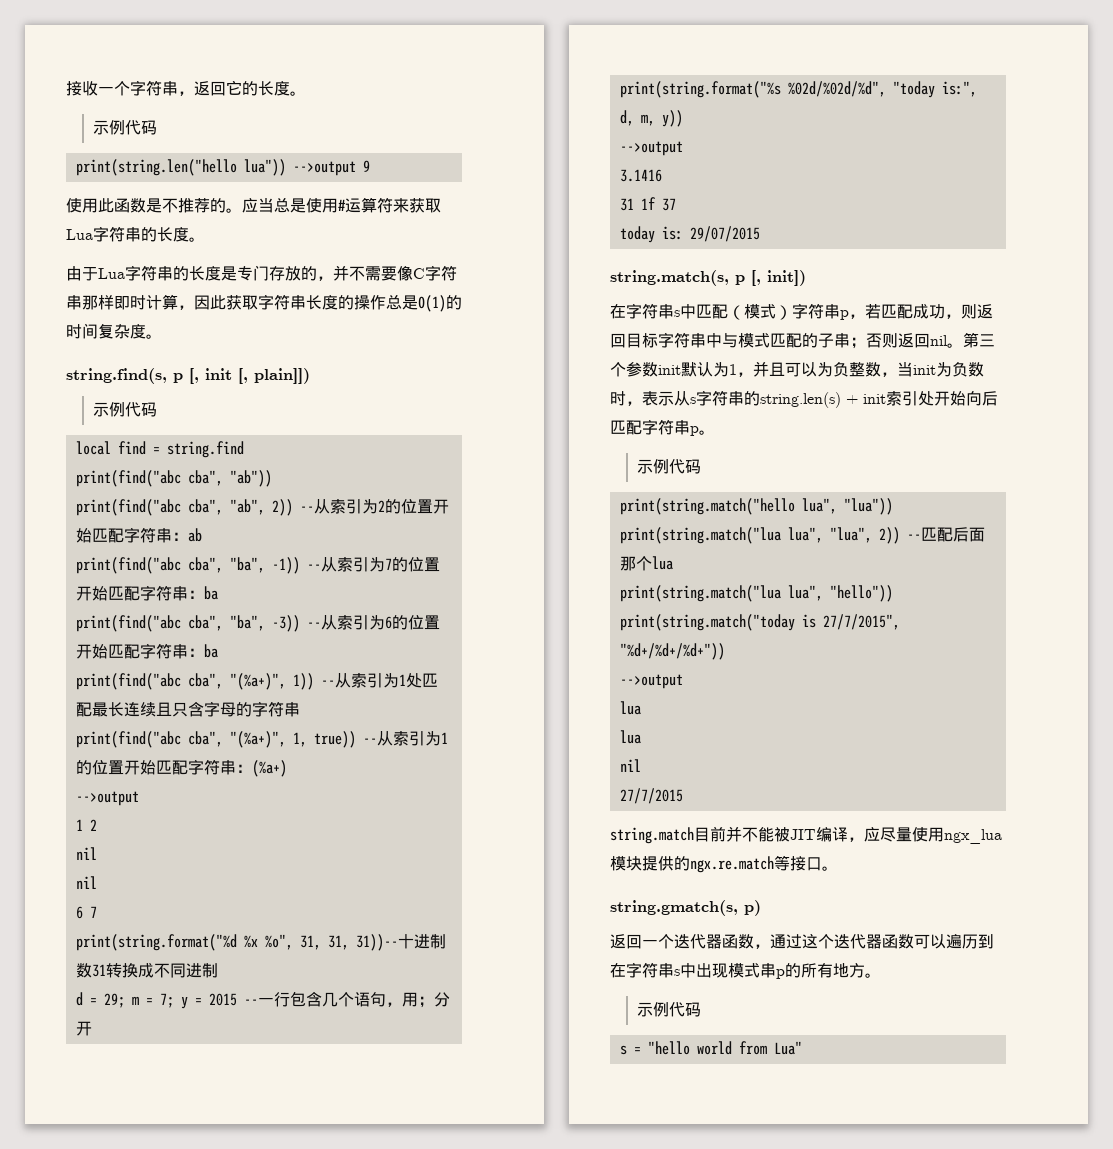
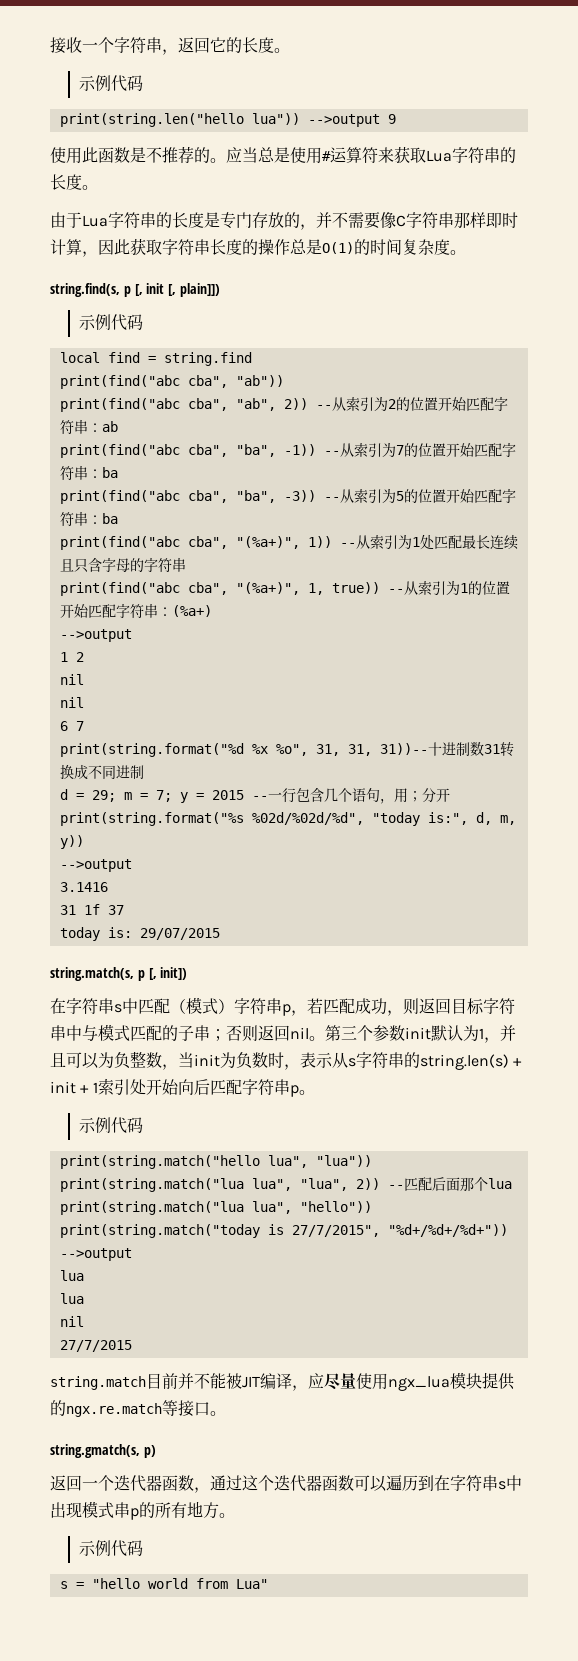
[384,616,392,629] 6 -> [395,491,404,501] 5
(886, 399) none -> [80,1082,98,1093] + 1

